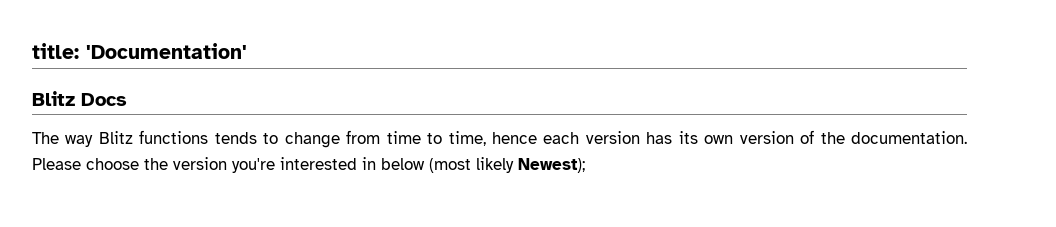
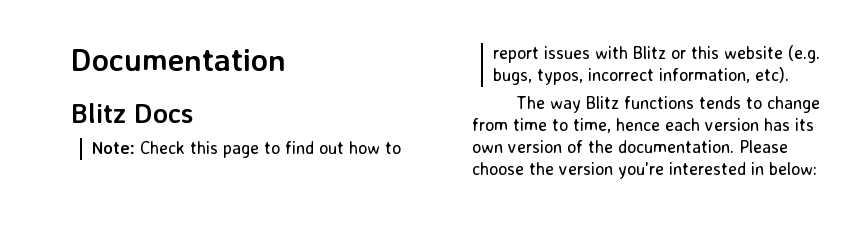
[32,43,247,59] title: 'Documentation' -> [71,49,286,71] Documentation
(127, 99) none -> [91,141,401,158] [492,45,820,63] [492,67,789,85] // Note: Check this page to find out how to report issues with Blitz or this website (e.g. bugs, typos, incorrect information, etc).
[381,157,585,173] below (most likely Newest); -> [769,162,817,175] below:

